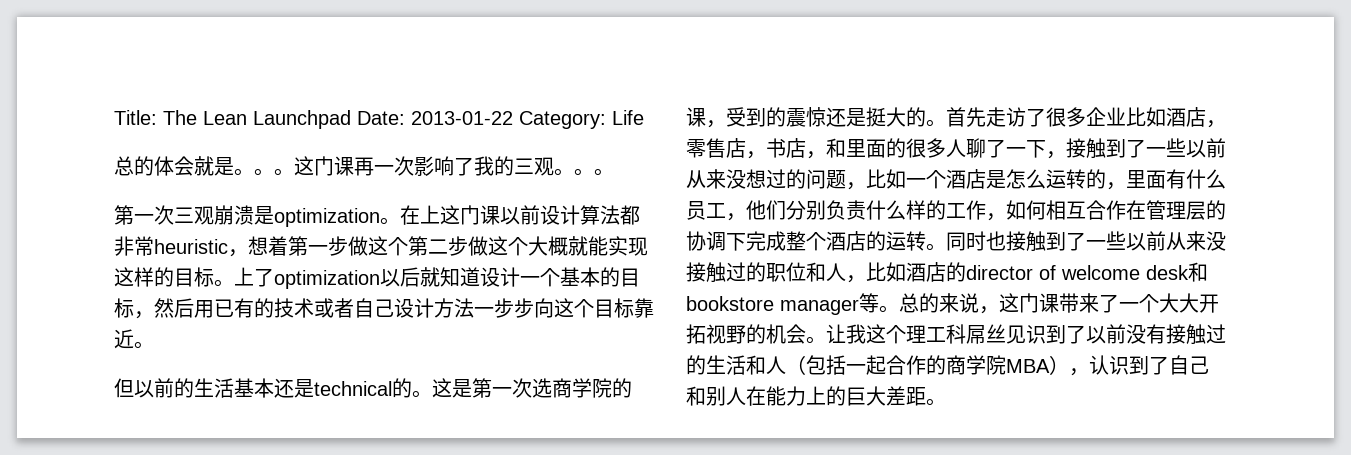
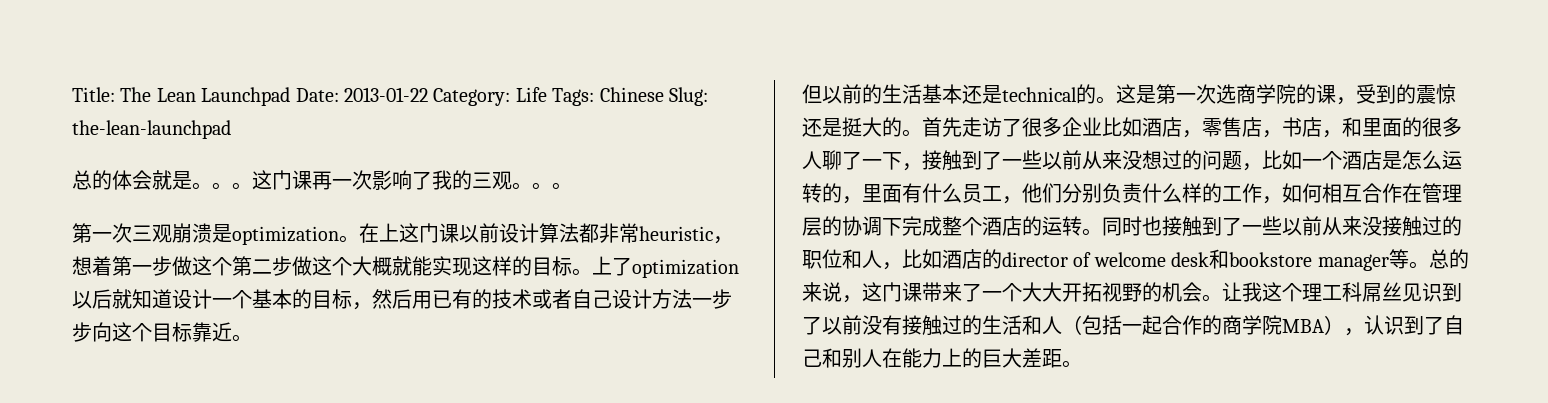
(644, 117) none -> [552,87,708,106] [72,120,231,139] Tags: Chinese Slug: the-lean-launchpad

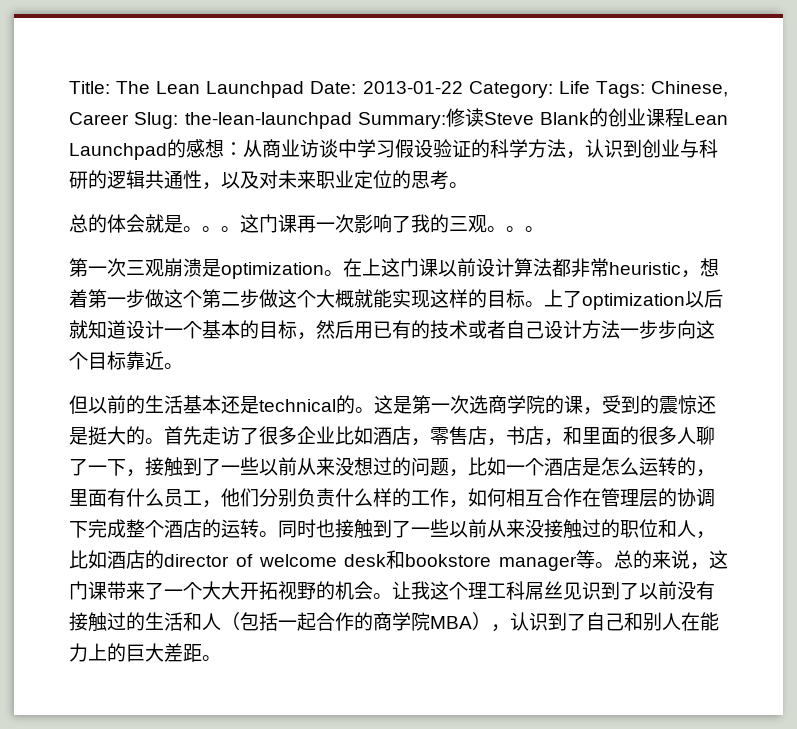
[599,87,664,102] Chinese -> [651,81,728,97] [69,112,129,125] Chinese, Career
(231, 129) none -> [357,108,728,129] [69,139,718,160] [69,170,468,190] Summary:修读Steve Blank的创业课程Lean Launchpad的感想：从商业访谈中学习假设验证的科学方法，认识到创业与科研的逻辑共通性，以及对未来职业定位的思考。

